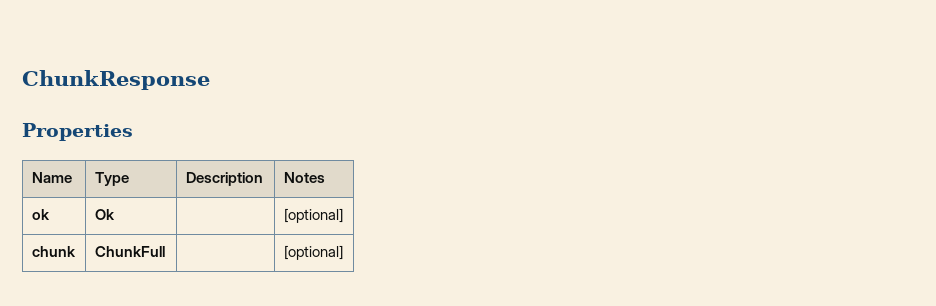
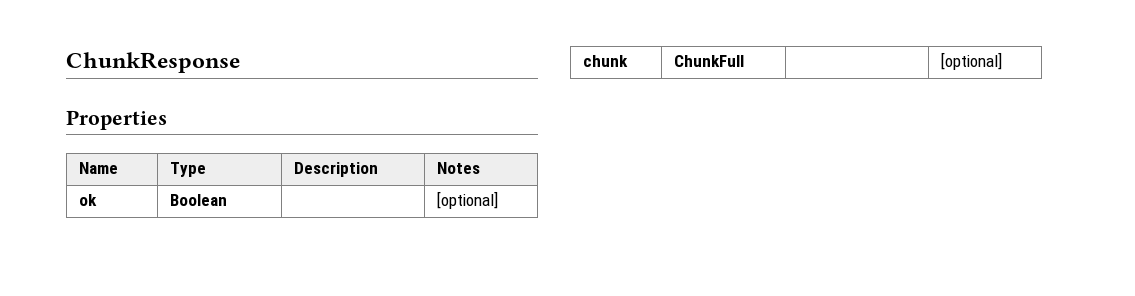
[94,209,115,220] Ok -> [169,194,227,206] Boolean

